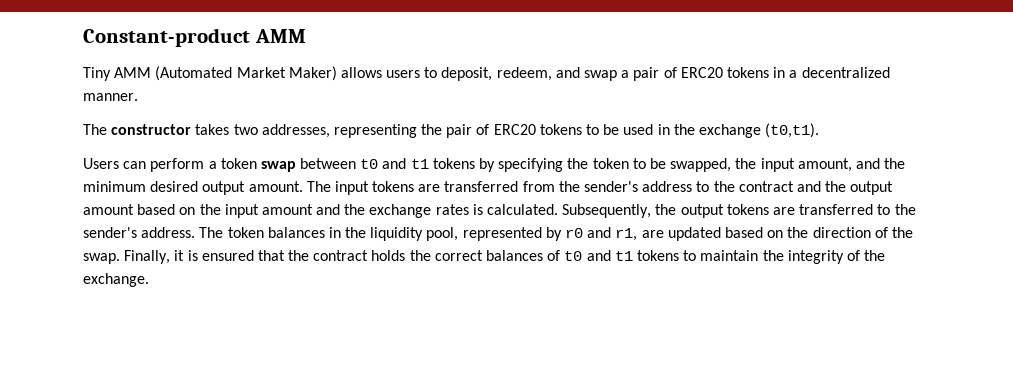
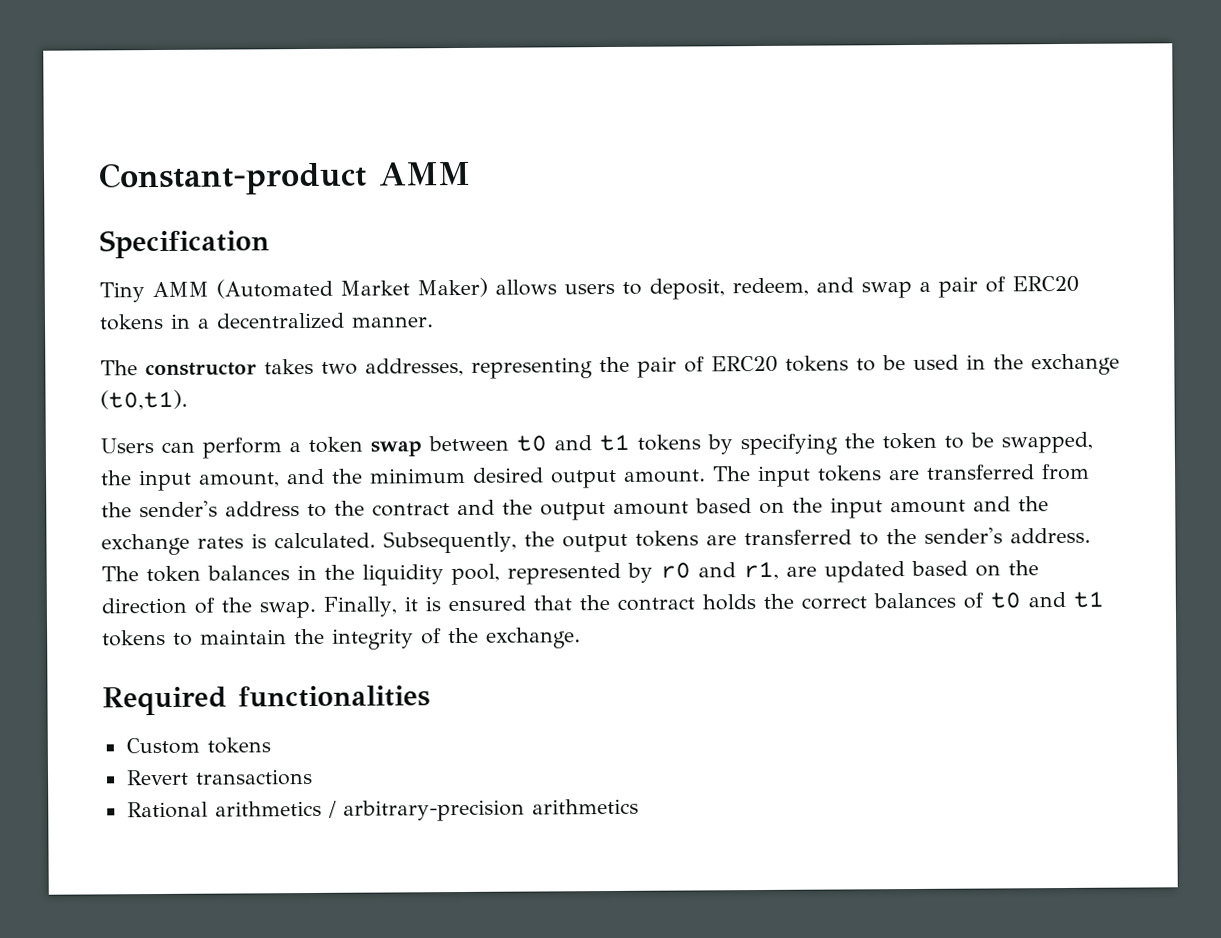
(306, 36) none -> [99,229,270,259] // Specification
(149, 280) none -> [102,685,430,716] [125,737,271,755] [125,768,313,786] [126,798,639,822] // Required functionalities // Custom tokens // Revert transactions // Rational arithmetics / arbitrary-precision arithmetics

